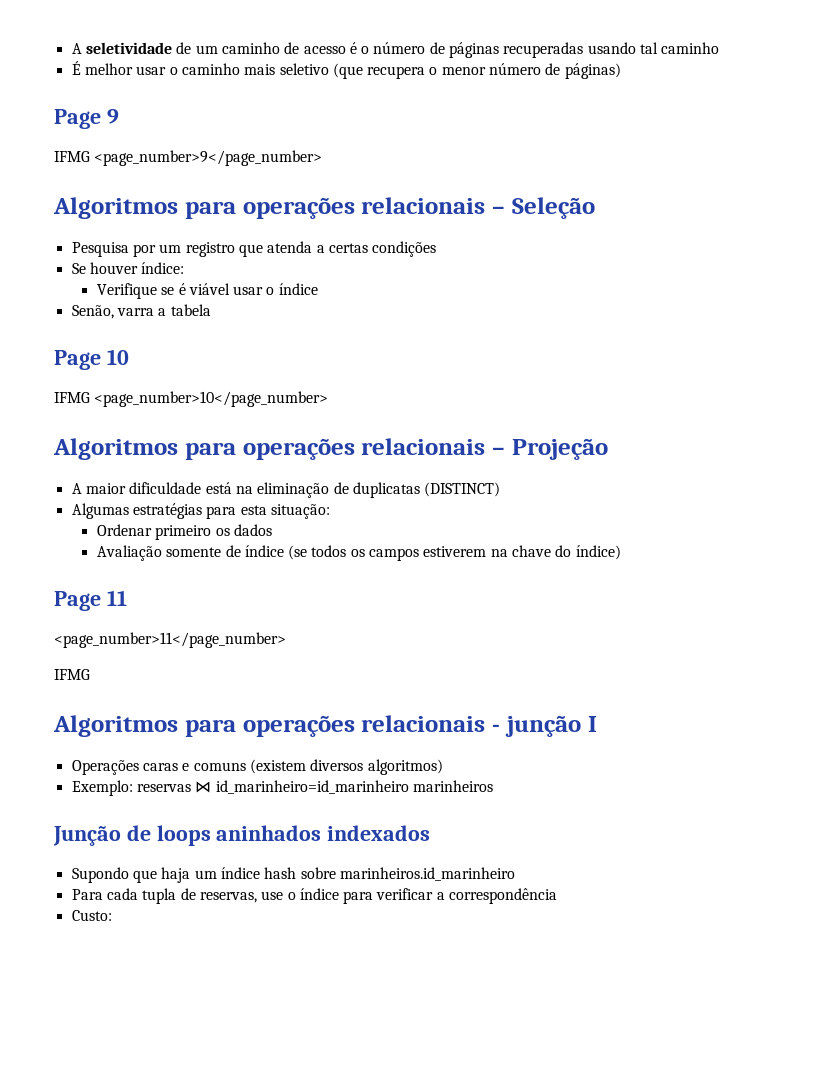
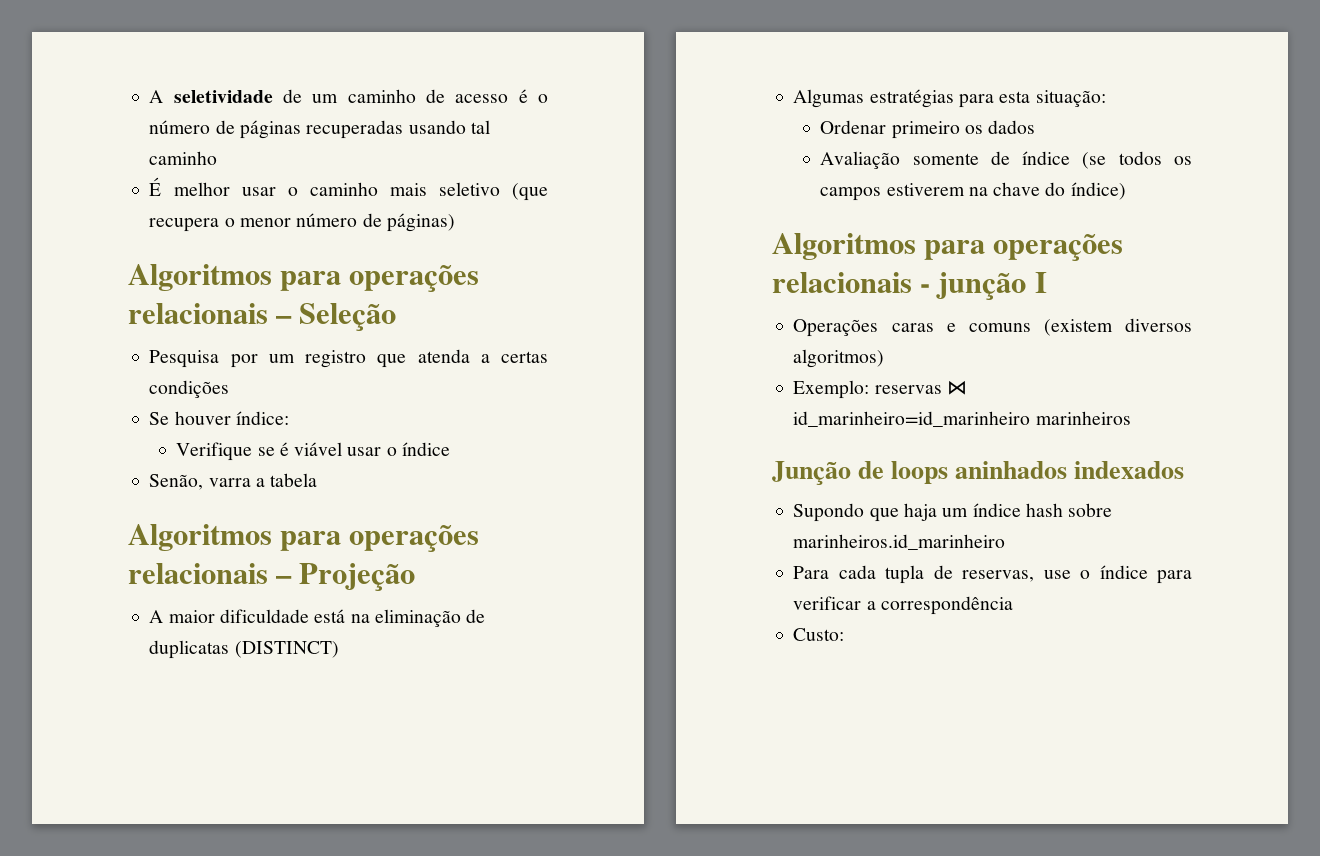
[54,109,119,129] [54,150,323,166] // Page 9 // IFMG <page_number>9</page_number> -> (455, 222) none
[54,349,129,370] [54,391,329,407] // Page 10 // IFMG <page_number>10</page_number> -> (318, 480) none
[54,590,127,611] [54,632,286,648] [54,669,90,680] // Page 11 // <page_number>11</page_number> // IFMG -> (1126, 191) none

